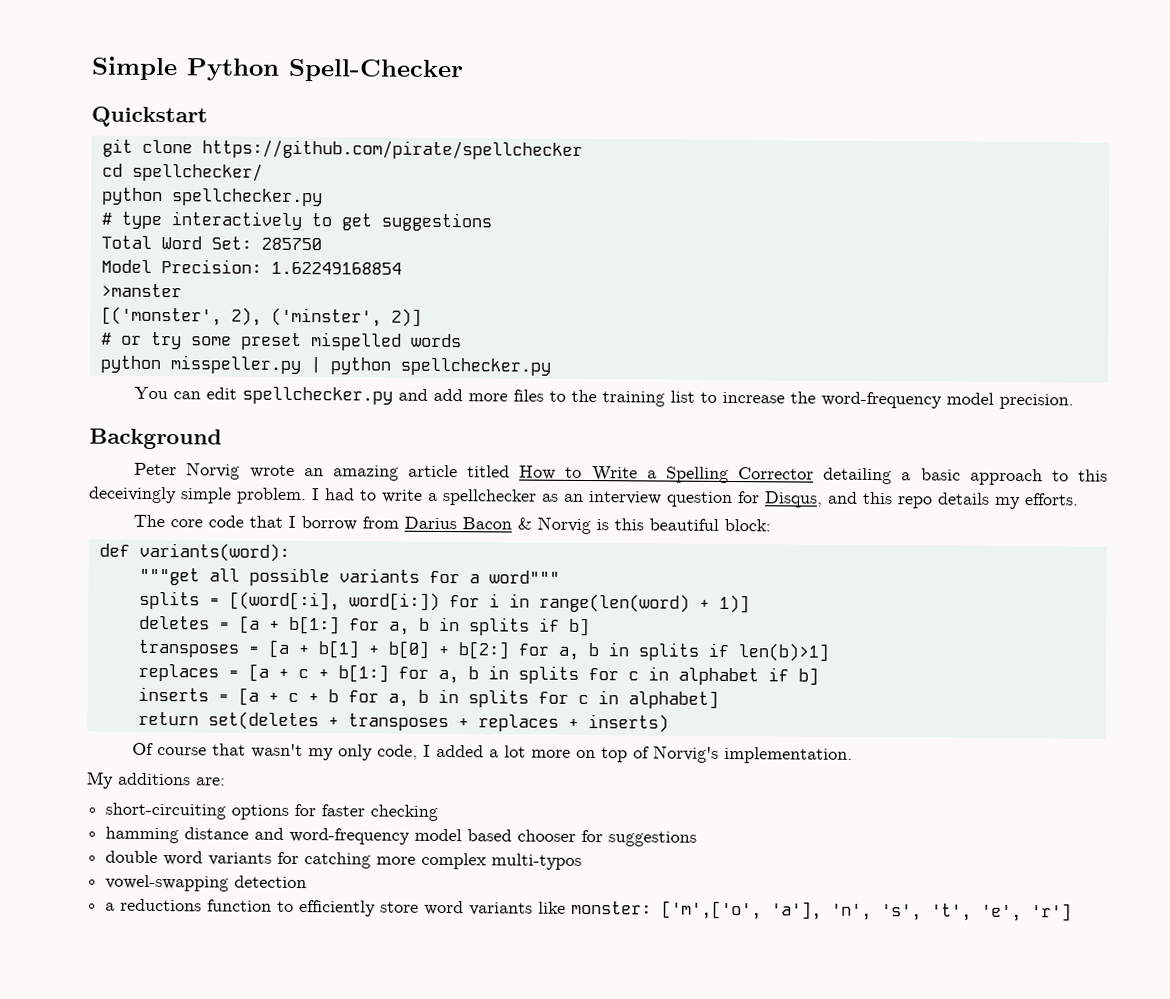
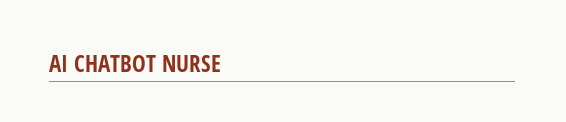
[91,56,464,83] [91,106,208,128] [101,138,583,160] [101,162,263,182] [101,187,323,207] [100,211,492,232] [100,235,322,251] [100,259,402,275] [100,283,182,298] [100,306,422,327] [100,331,462,351] [99,355,551,376] [134,386,1075,410] [89,428,222,450] [134,462,1109,486] [88,486,1079,510] [133,514,772,535] [98,542,290,562] [138,567,560,587] [138,590,750,614] [138,615,590,637] [137,639,829,662] [137,663,819,686] [137,686,719,709] [137,711,669,733] [132,742,854,764] [86,771,226,789] [105,802,439,821] [105,826,698,847] [105,850,583,870] [105,874,308,892] [105,898,1073,922] Simple Python Spell-Checker // Quickstart // git clone https://github.com/pirate/spellchecker // cd spellchecker/ // python spellchecker.py // # type interactively to get suggestions // Total Word Set: 285750 // Model Precision: 1.62249168854 // >manster // [('monster', 2), ('minster', 2)] // # or try some preset mispelled words // python misspeller.py | python spellchecker.py // You can edit spellchecker.py and add more files to the training list to increase the word-frequency model precision. // Background // Peter Norvig wrote an amazing article titled How to Write a Spelling Corrector detailing a basic approach to this deceivingly simple problem. I had to write a spellchecker as an interview question for Disqus, and this repo details my efforts. // The core code that I borrow from Darius Bacon & Norvig is this beautiful block: // def variants(word): // """get all possible variants for a word""" // splits = [(word[:i], word[i:]) for i in range(len(word) + 1)] // deletes = [a + b[1:] for a, b in splits if b] // transposes = [a + b[1] + b[0] + b[2:] for a, b in splits if len(b)>1] // replaces = [a + c + b[1:] for a, b in splits for c in alphabet if b] // inserts = [a + c + b for a, b in splits for c in alphabet] // return set(deletes + transposes + replaces + inserts) // Of course that wasn't my only code, I added a lot more on top of Norvig's implementation. // My additions are: // short-circuiting options for faster checking // hamming distance and word-frequency model based chooser for suggestions // double word variants for catching more complex multi-typos // vowel-swapping detection // a reductions function to efficiently store word variants like monster: ['m',['o', 'a'], 'n', 's', 't', 'e', 'r'] -> [49,55,222,72] AI CHATBOT NURSE

